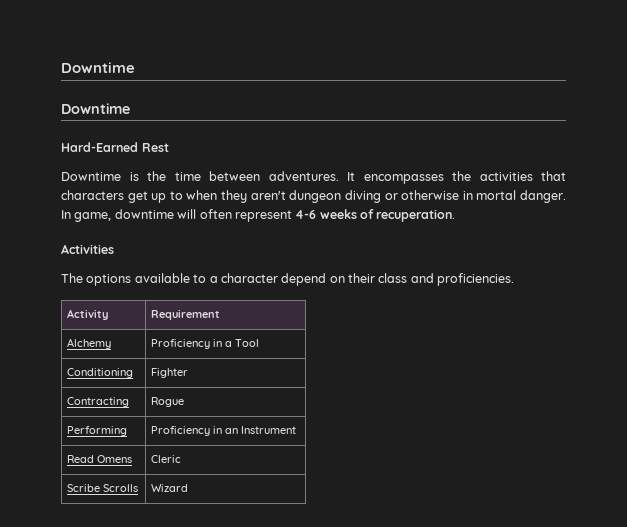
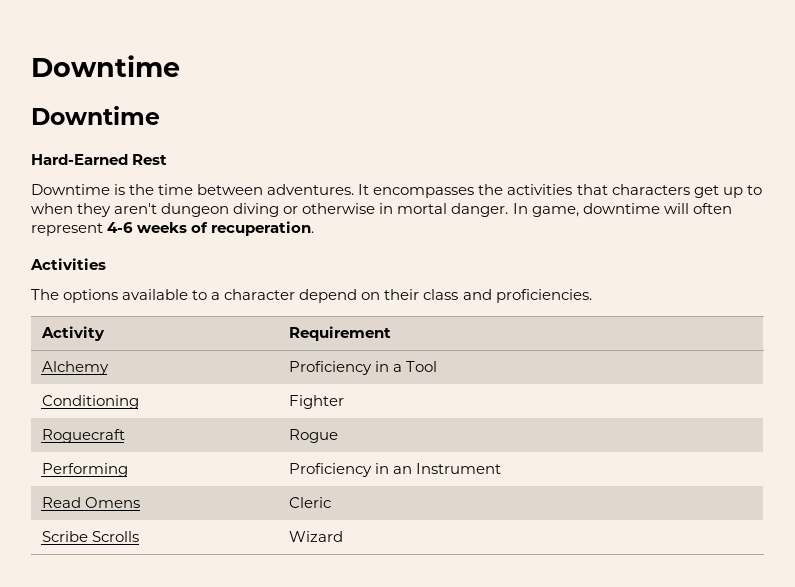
[66,397,129,407] Contracting -> [41,429,125,443] Roguecraft

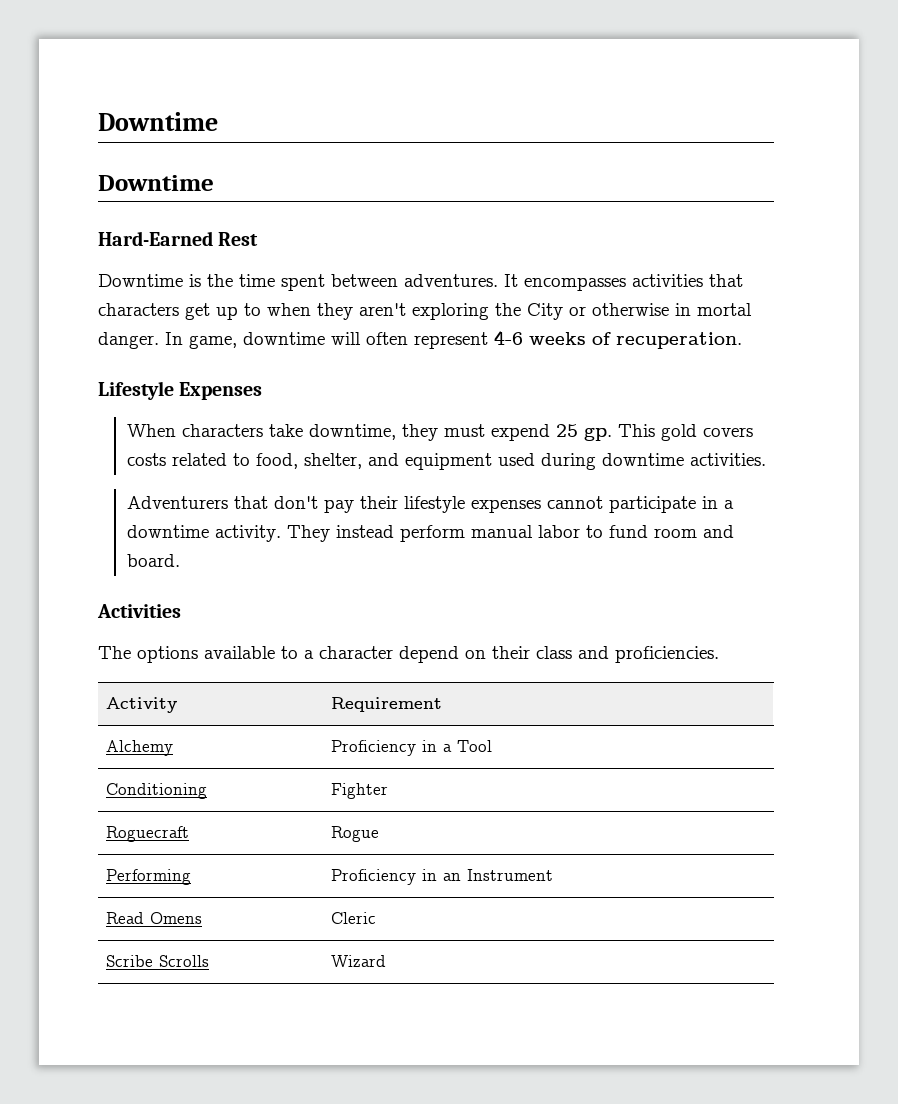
(194, 189) none -> [281,274,325,291] spent
[478,184,504,195] the -> (626, 284) none
[161,203,280,217] dungeon diving -> [412,303,563,320] exploring the City
(315, 228) none -> [98,381,263,400] [126,424,753,441] [126,453,766,470] [126,496,734,513] [126,525,734,542] [126,554,180,567] // Lifestyle Expenses // When characters take downtime, they must expend 25 gp. This gold covers costs related to food, shelter, and equipment used during downtime activities. // Adventurers that don't pay their lifestyle expenses cannot participate in a downtime activity. They instead perform manual labor to fund room and board.

